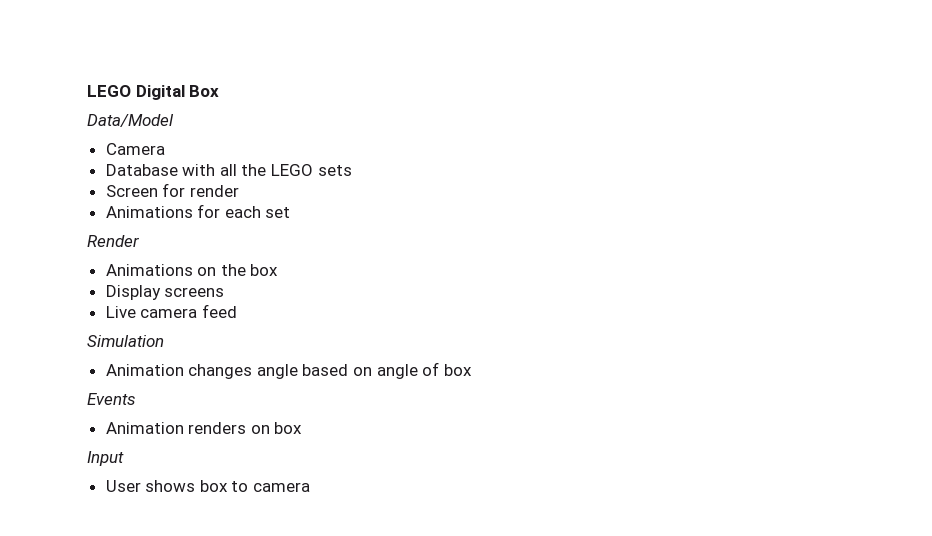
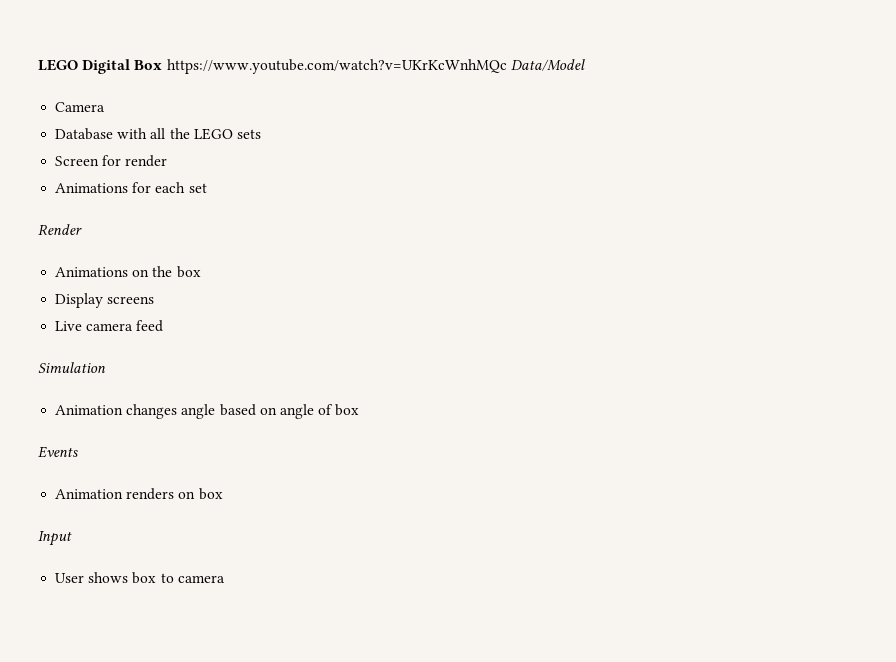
(220, 91) // -> [166,59,507,74] https://www.youtube.com/watch?v=UKrKcWnhMQc

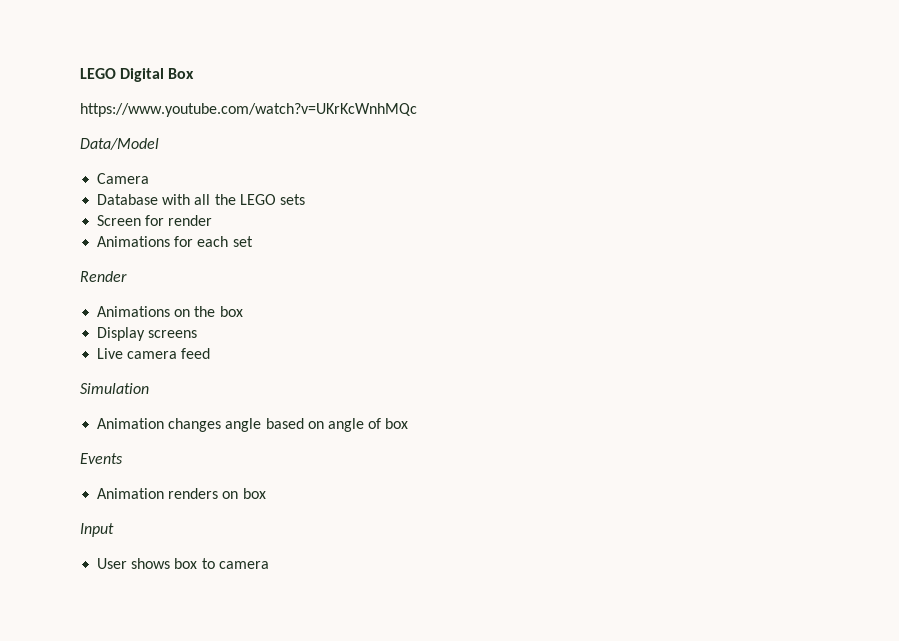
(163, 65) none -> (195, 73) //
(507, 66) none -> (417, 110) //

